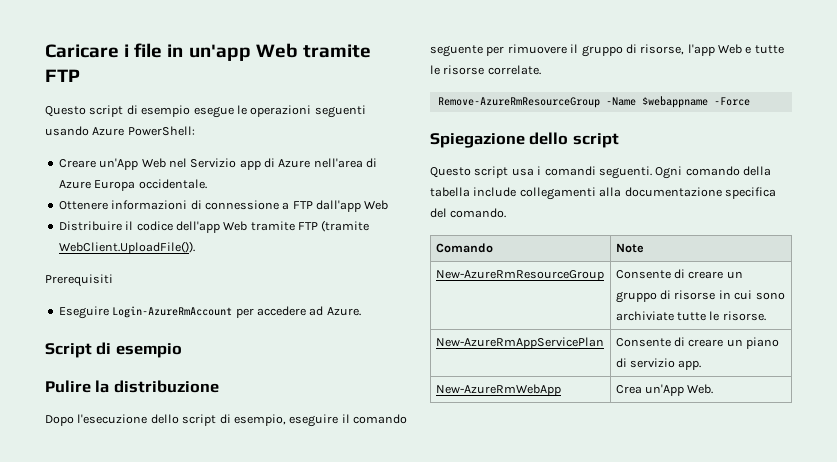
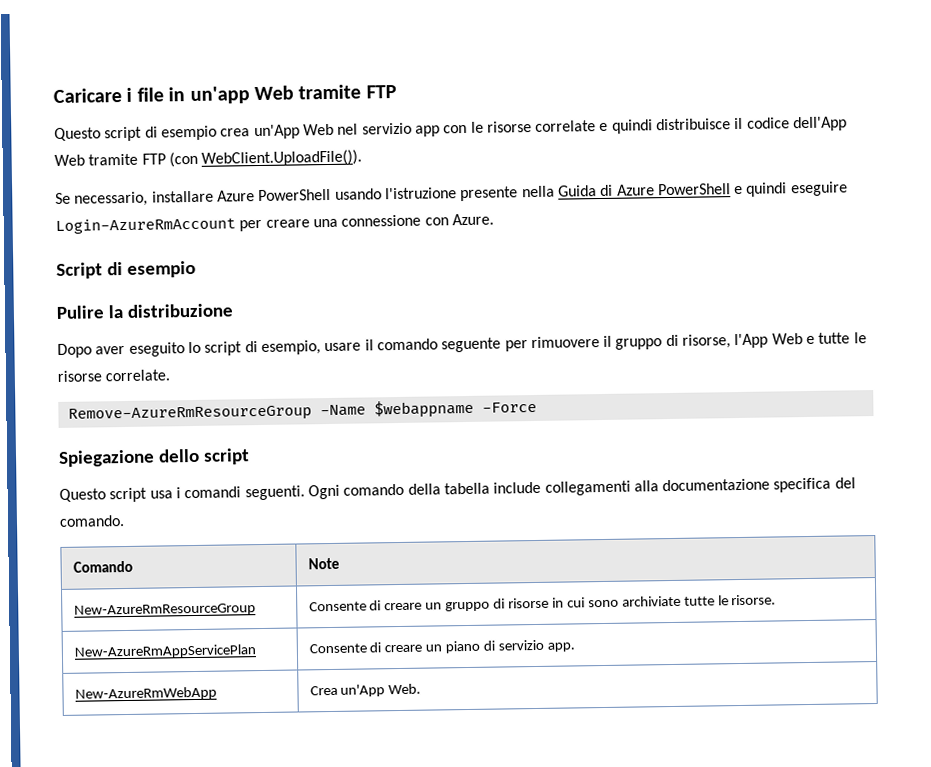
[193,105,366,118] [45,126,195,136] [58,158,378,170] [58,179,207,191] [58,200,389,212] [58,221,122,231] esegue le operazioni seguenti usando Azure PowerShell: // Creare un'App Web nel Servizio app di Azure nell'area di Azure Europa occidentale. // Ottenere informazioni di connessione a FTP dall'app Web // Distribuire -> [220,118,732,140] crea un'App Web nel servizio app con le risorse correlate e quindi distribuisce
[175,220,370,233] dell'app Web tramite FTP (tramite -> [793,116,848,132] [54,151,198,168] dell'App Web tramite FTP (con
[45,274,113,287] [58,306,324,319] Prerequisiti // Eseguire Login-AzureRmAccount per accedere ad -> [55,181,848,207] [55,214,449,234] Se necessario, installare Azure PowerShell usando l'istruzione presente nella Guida di Azure PowerShell e quindi eseguire Login-AzureRmAccount per creare una connessione con
[77,414,179,424] l'esecuzione dello -> [95,341,201,357] aver eseguito lo
[289,414,339,427] eseguire -> [324,342,362,352] usare
[687,44,715,56] l'app -> [734,333,769,349] l'App

